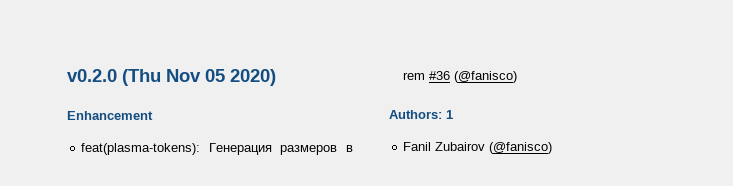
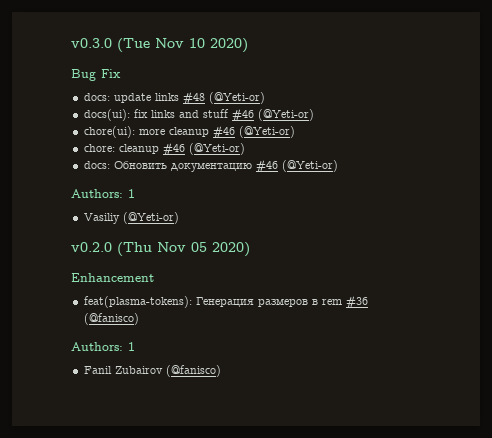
(67, 75) none -> [71,38,248,53] [71,69,121,81] [83,91,265,105] [83,108,314,122] [83,125,295,139] [83,142,245,156] [83,159,338,173] [71,189,135,198] [83,212,179,224] v0.3.0 (Tue Nov 10 2020) // Bug Fix // docs: update links #48 (@Yeti-or) // docs(ui): fix links and stuff #46 (@Yeti-or) // chore(ui): more cleanup #46 (@Yeti-or) // chore: cleanup #46 (@Yeti-or) // docs: Обновить документацию #46 (@Yeti-or) // Authors: 1 // Vasiliy (@Yeti-or) //

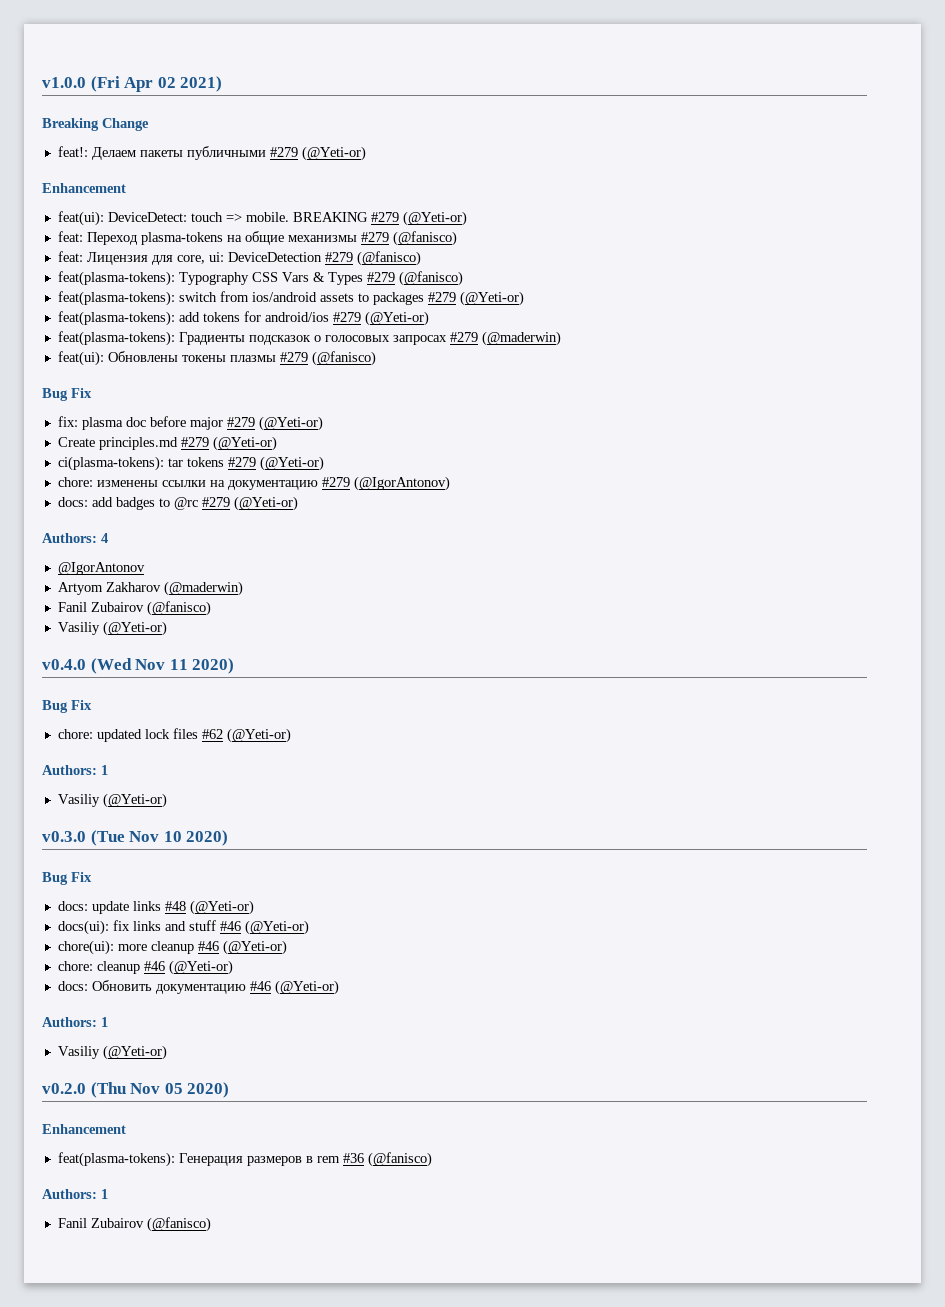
(71, 43) none -> [42,76,223,92] [42,118,149,131] [57,146,366,161] [42,183,126,193] [57,211,467,226] [57,231,457,246] [57,251,421,266] [57,271,463,286] [57,291,524,306] [57,311,429,326] [57,331,561,346] [57,351,376,366] [42,388,92,401] [57,416,323,431] [57,436,277,451] [57,456,324,471] [57,476,450,491] [57,496,298,511] [42,533,108,543] [57,562,145,575] [57,581,243,596] [57,601,211,616] [57,621,167,636] [42,658,235,674] [42,700,92,713] [57,728,291,743] [42,765,108,775] [57,793,167,808] v1.0.0 (Fri Apr 02 2021) // Breaking Change // feat!: Делаем пакеты публичными #279 (@Yeti-or) // Enhancement // feat(ui): DeviceDetect: touch => mobile. BREAKING #279 (@Yeti-or) // feat: Переход plasma-tokens на общие механизмы #279 (@fanisco) // feat: Лицензия для core, ui: DeviceDetection #279 (@fanisco) // feat(plasma-tokens): Typography CSS Vars & Types #279 (@fanisco) // feat(plasma-tokens): switch from ios/android assets to packages #279 (@Yeti-or) // feat(plasma-tokens): add tokens for android/ios #279 (@Yeti-or) // feat(plasma-tokens): Градиенты подсказок о голосовых запросах #279 (@maderwin) // feat(ui): Обновлены токены плазмы #279 (@fanisco) // Bug Fix // fix: plasma doc before major #279 (@Yeti-or) // Create principles.md #279 (@Yeti-or) // ci(plasma-tokens): tar tokens #279 (@Yeti-or) // chore: изменены ссылки на документацию #279 (@IgorAntonov) // docs: add badges to @rc #279 (@Yeti-or) // Authors: 4 // @IgorAntonov // Artyom Zakharov (@maderwin) // Fanil Zubairov (@fanisco) // Vasiliy (@Yeti-or) // v0.4.0 (Wed Nov 11 2020) // Bug Fix // chore: updated lock files #62 (@Yeti-or) // Authors: 1 // Vasiliy (@Yeti-or) //

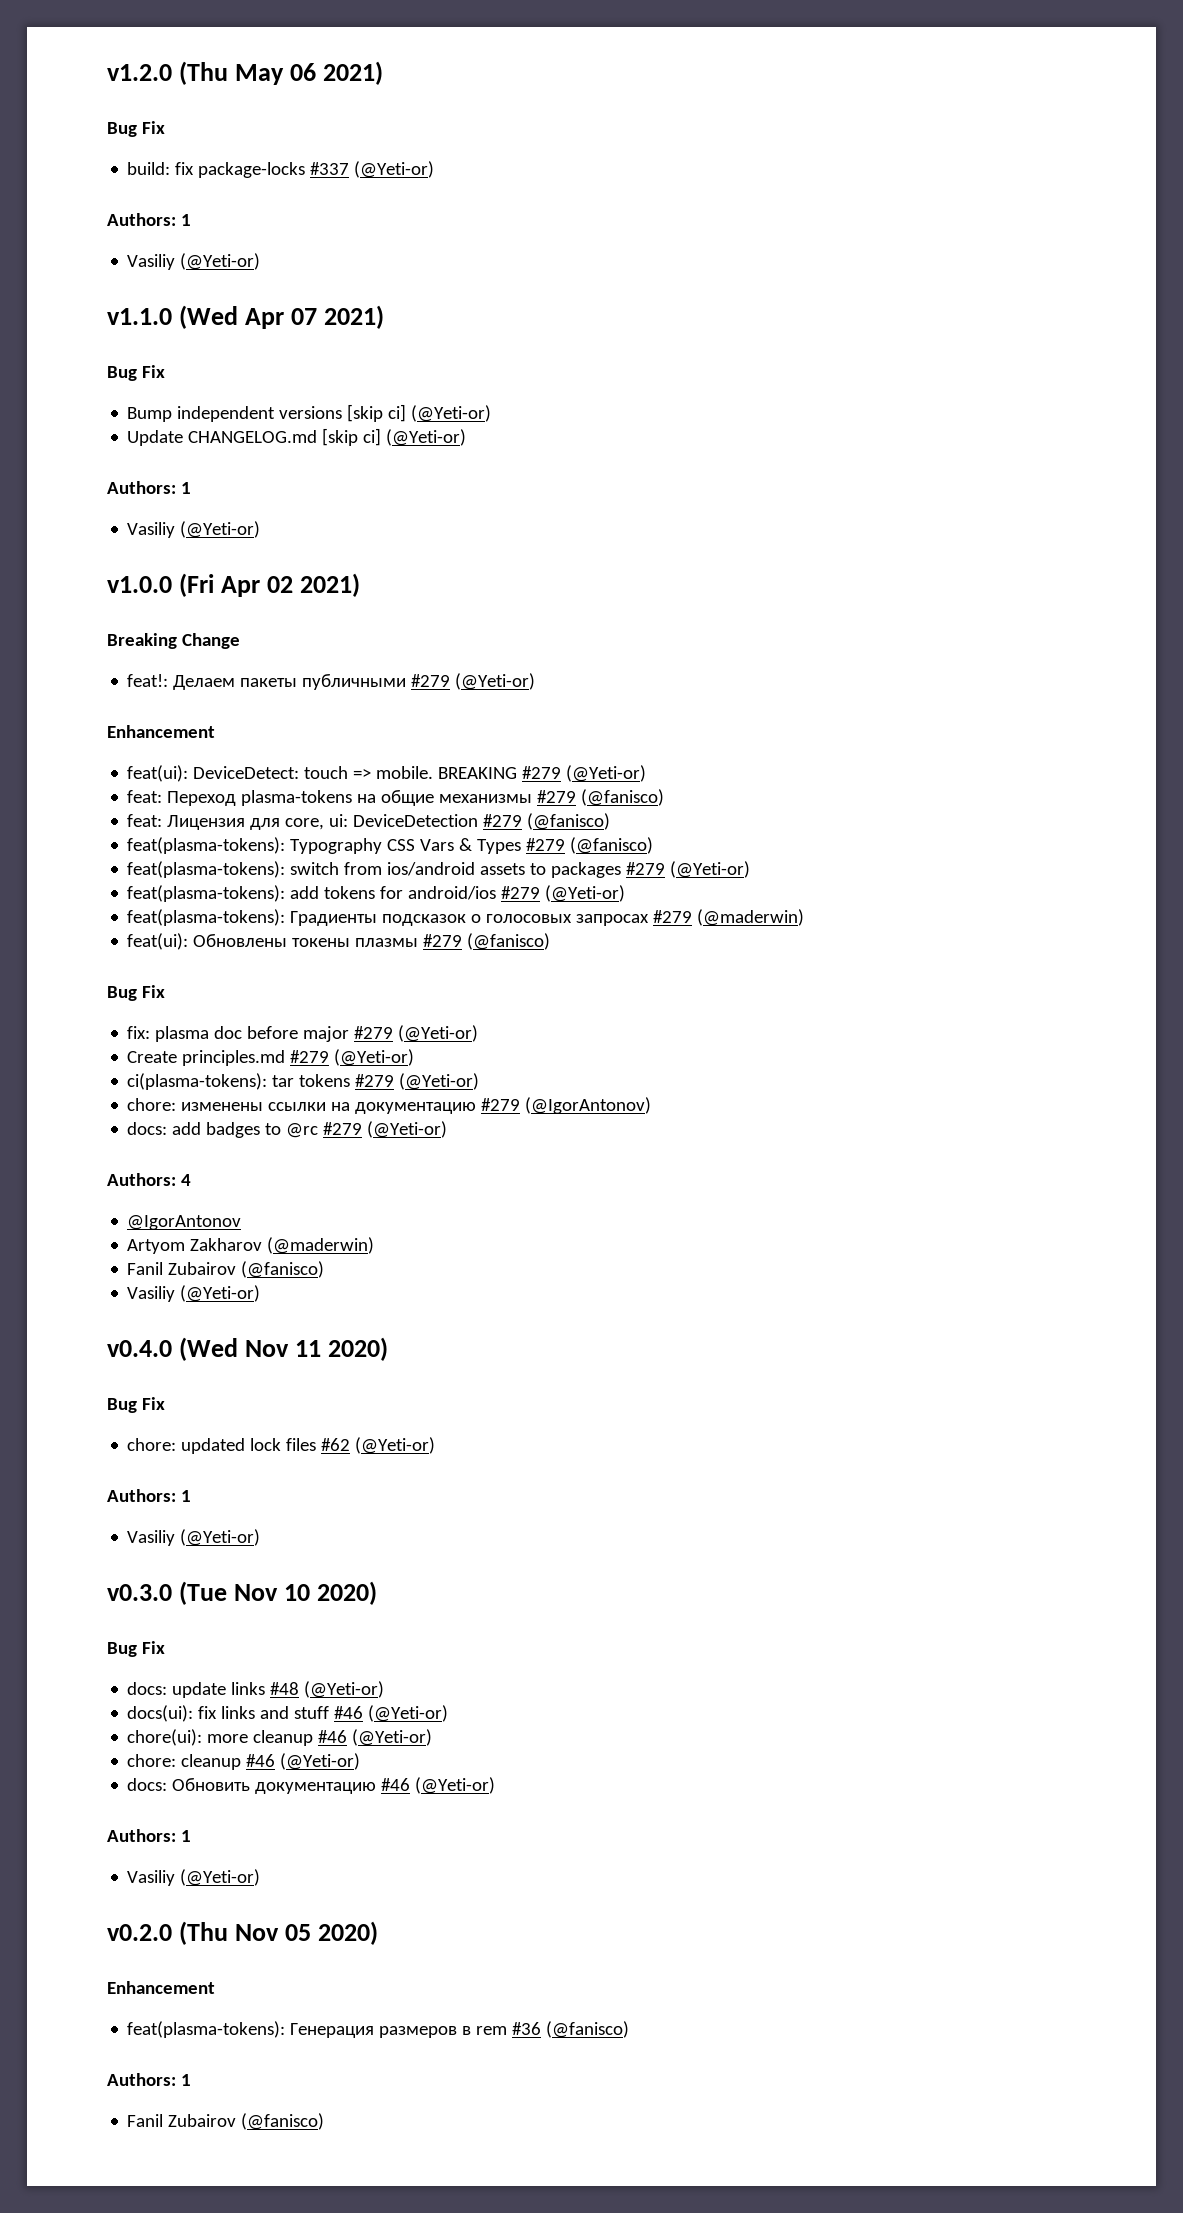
(42, 82) none -> [107,61,384,85] [107,121,165,137] [127,161,435,178] [107,213,191,226] [127,253,261,270] [107,305,385,329] [107,365,165,381] [127,404,492,422] [127,428,467,446] [107,481,191,494] [127,521,261,538] v1.2.0 (Thu May 06 2021) // Bug Fix // build: fix package-locks #337 (@Yeti-or) // Authors: 1 // Vasiliy (@Yeti-or) // v1.1.0 (Wed Apr 07 2021) // Bug Fix // Bump independent versions [skip ci] (@Yeti-or) // Update CHANGELOG.md [skip ci] (@Yeti-or) // Authors: 1 // Vasiliy (@Yeti-or) //

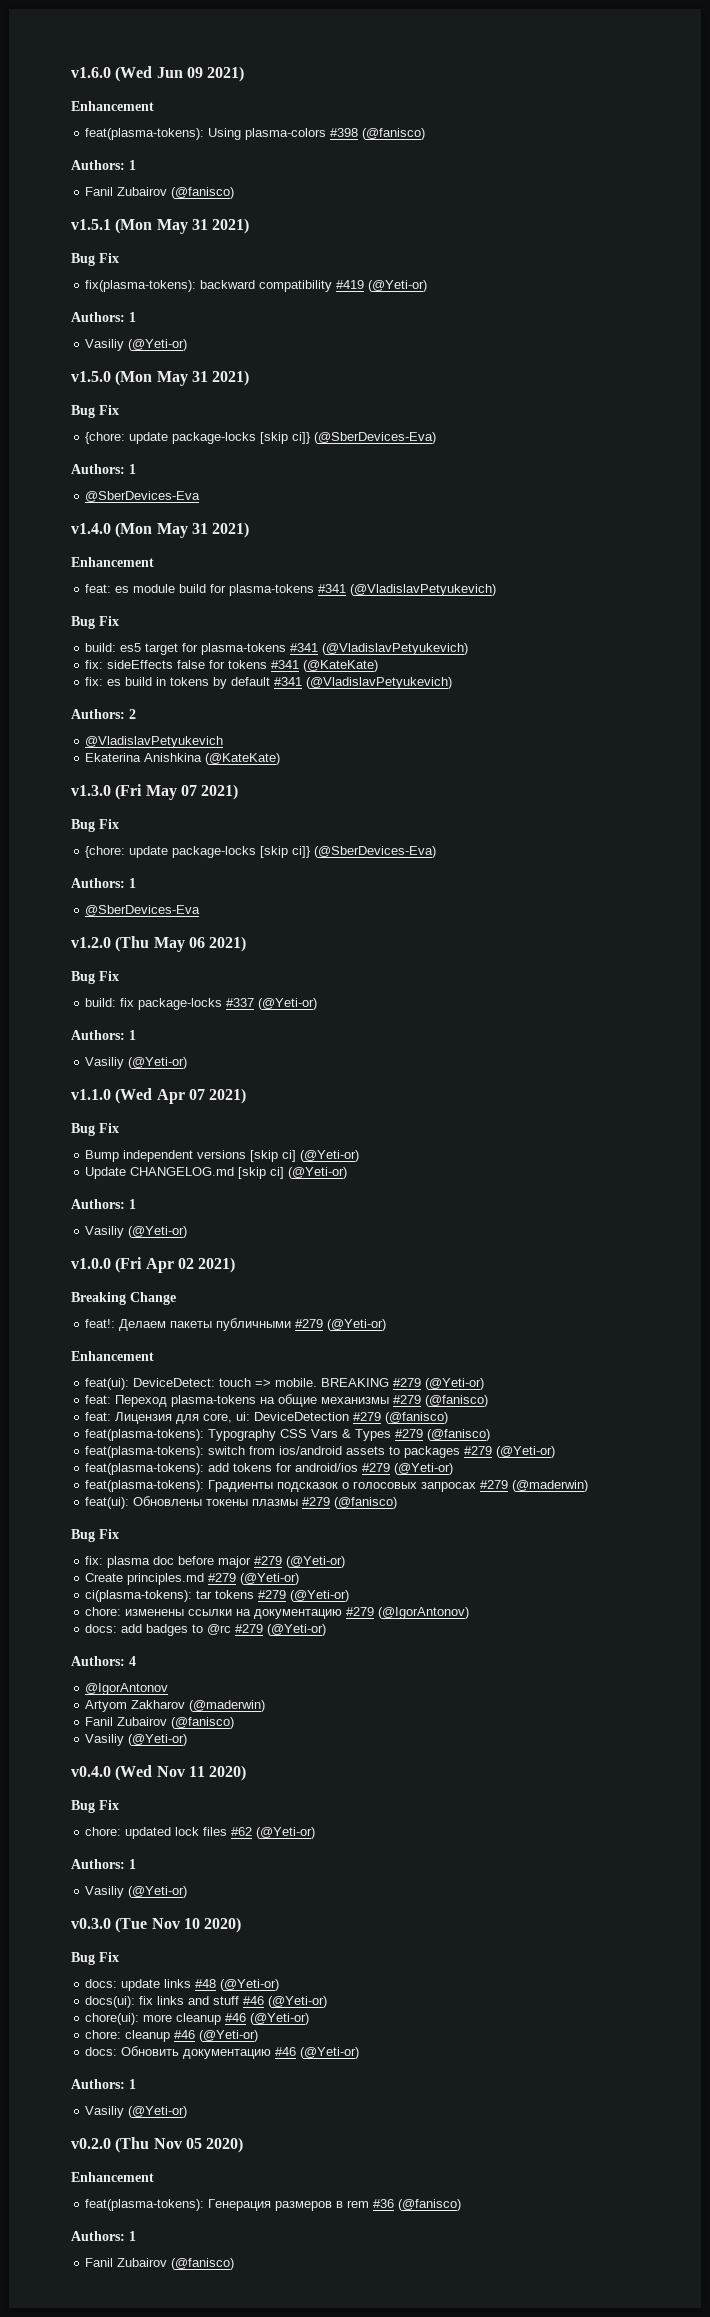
(107, 72) none -> [71,66,245,82] [71,101,154,111] [85,128,426,140] [71,160,136,170] [85,187,235,199] [71,218,250,234] [71,253,119,266] [85,280,428,292] [71,312,136,322] [85,339,188,351] [71,370,250,386] [71,405,119,418] [85,432,437,444] [71,464,136,474] [85,491,201,502] [71,522,250,538] [71,557,154,567] [85,584,497,596] [71,616,119,629] [85,643,469,655] [85,660,379,672] [85,677,453,689] [71,709,136,719] [85,736,224,748] [85,753,281,765] [71,784,239,800] [71,819,119,832] [85,846,437,858] [71,878,136,888] [85,905,201,916] v1.6.0 (Wed Jun 09 2021) // Enhancement // feat(plasma-tokens): Using plasma-colors #398 (@fanisco) // Authors: 1 // Fanil Zubairov (@fanisco) // v1.5.1 (Mon May 31 2021) // Bug Fix // fix(plasma-tokens): backward compatibility #419 (@Yeti-or) // Authors: 1 // Vasiliy (@Yeti-or) // v1.5.0 (Mon May 31 2021) // Bug Fix // {chore: update package-locks [skip ci]} (@SberDevices-Eva) // Authors: 1 // @SberDevices-Eva // v1.4.0 (Mon May 31 2021) // Enhancement // feat: es module build for plasma-tokens #341 (@VladislavPetyukevich) // Bug Fix // build: es5 target for plasma-tokens #341 (@VladislavPetyukevich) // fix: sideEffects false for tokens #341 (@KateKate) // fix: es build in tokens by default #341 (@VladislavPetyukevich) // Authors: 2 // @VladislavPetyukevich // Ekaterina Anishkina (@KateKate) // v1.3.0 (Fri May 07 2021) // Bug Fix // {chore: update package-locks [skip ci]} (@SberDevices-Eva) // Authors: 1 // @SberDevices-Eva //

